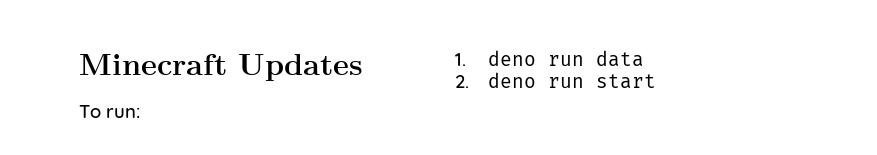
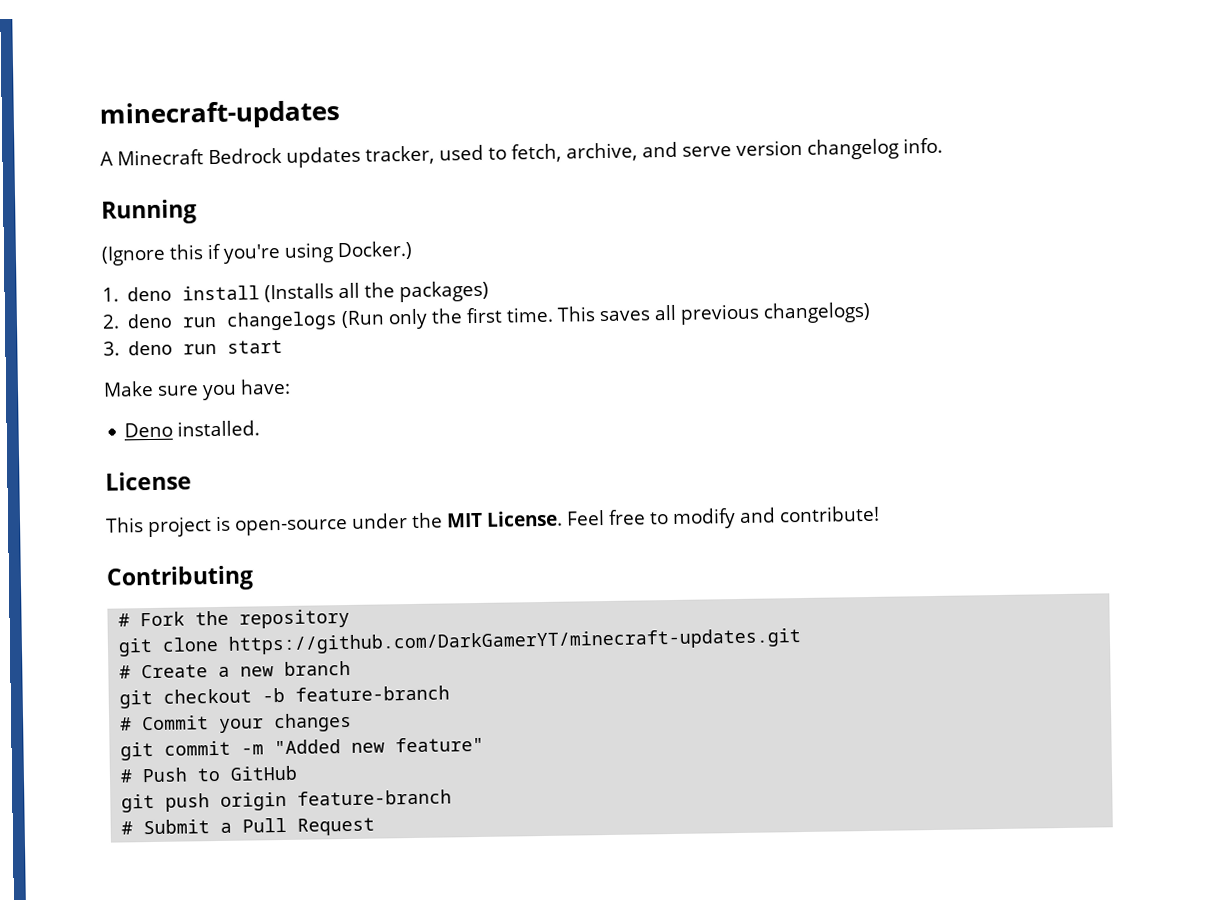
[79,54,363,81] [79,105,140,118] [455,50,645,67] [455,72,657,89] Minecraft Updates // To run: // 1. deno run data // 2. deno run start -> [99,100,340,130] [100,137,943,168] [101,199,197,225] [101,240,413,266] [102,280,490,303] [102,301,872,331] [103,339,284,356] [103,378,291,401] [124,420,261,438] [105,471,192,491] [105,505,880,538] [106,565,254,592] [118,608,351,629] [118,628,803,657] [119,660,352,679] [119,685,451,709] [120,712,353,733] [120,736,485,761] [120,765,299,783] [121,789,453,813] [121,817,376,836] minecraft-updates // A Minecraft Bedrock updates tracker, used to fetch, archive, and serve version changelog info. // Running // (Ignore this if you're using Docker.) // 1. deno install (Installs all the packages) // 2. deno run changelogs (Run only the first time. This saves all previous changelogs) // 3. deno run start // Make sure you have: // Deno installed. // License // This project is open-source under the MIT License. Feel free to modify and contribute! // Contributing // # Fork the repository // git clone https://github.com/DarkGamerYT/minecraft-updates.git // # Create a new branch // git checkout -b feature-branch // # Commit your changes // git commit -m "Added new feature" // # Push to GitHub // git push origin feature-branch // # Submit a Pull Request

